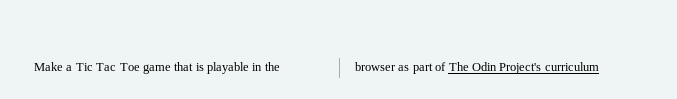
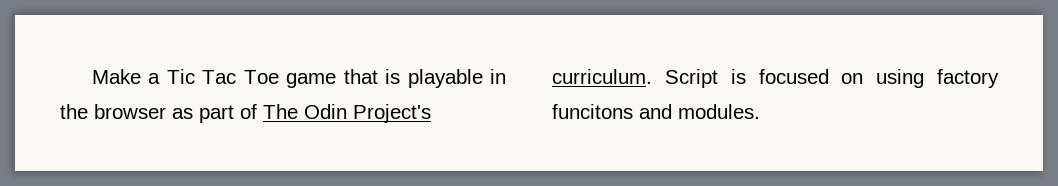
[544,62,599,71] curriculum -> [552,69,999,88] [552,104,760,119] curriculum. Script is focused on using factory funcitons and modules.

